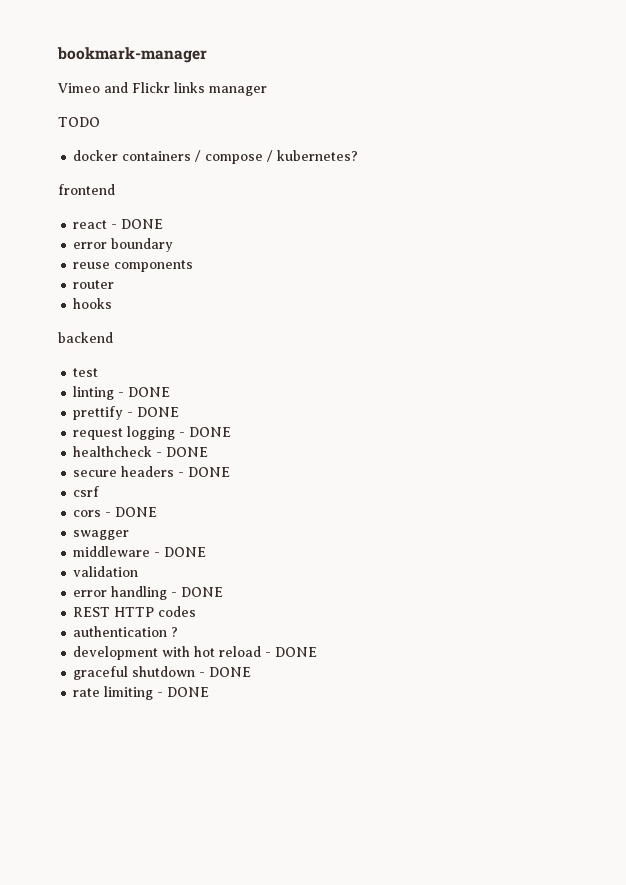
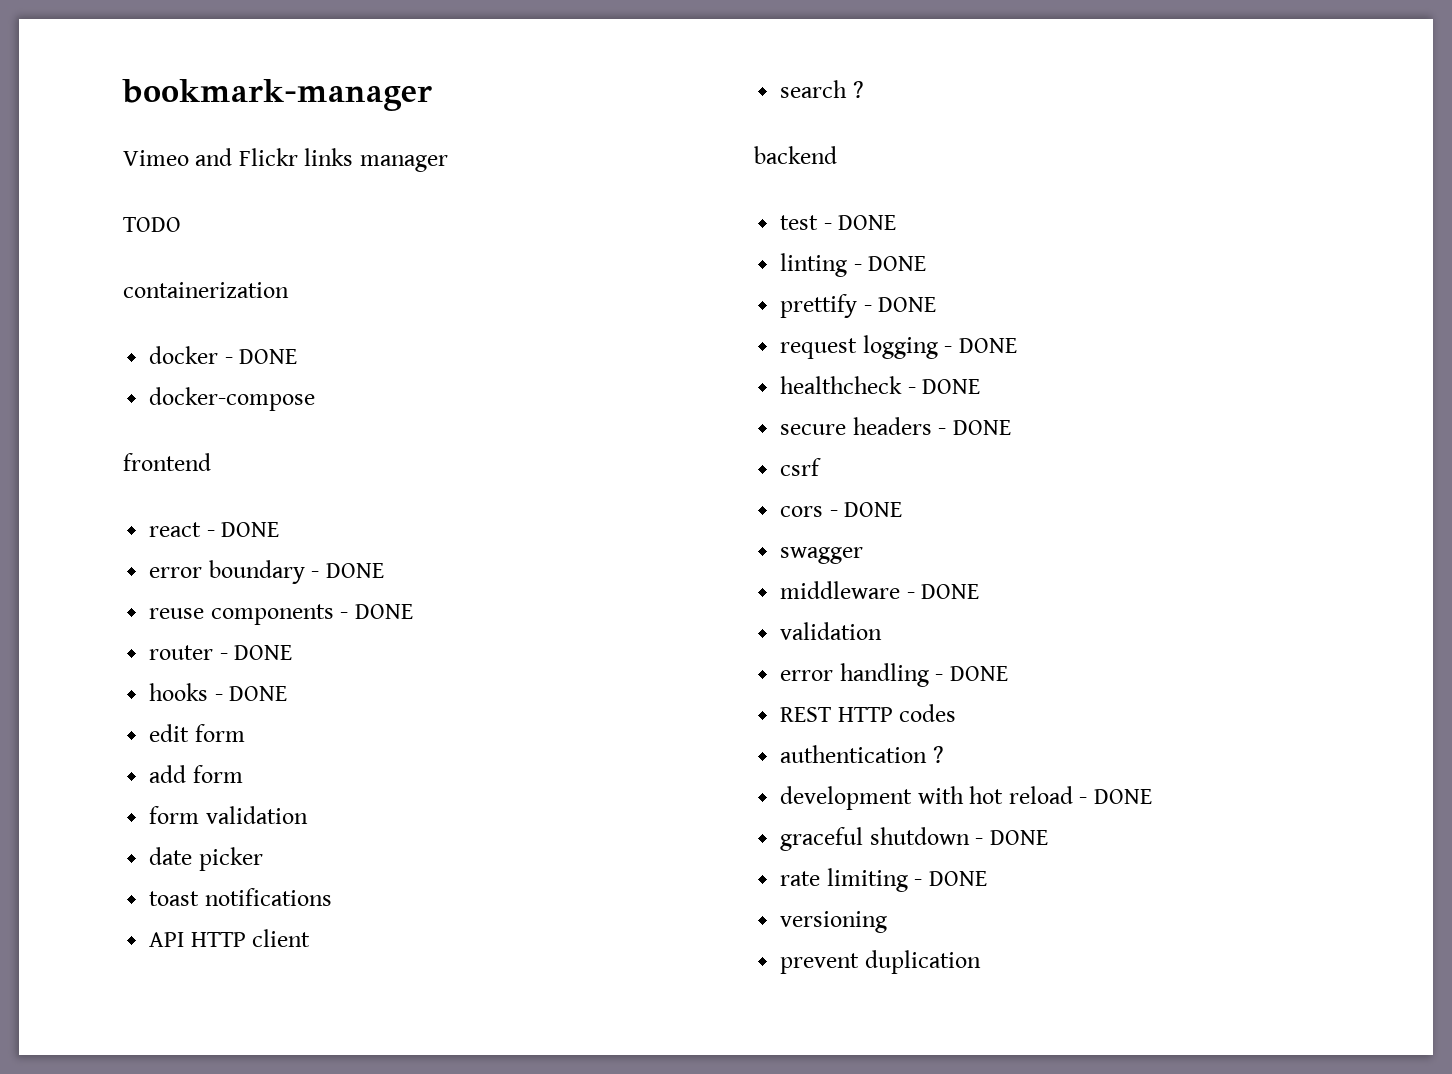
(100, 122) none -> [123,282,289,298] // containerization
[122,150,359,164] containers / compose / kubernetes? -> [224,349,298,364] [149,387,316,411] - DONE // docker-compose
(174, 245) none -> [311,563,384,578] - DONE
(194, 266) none -> [340,604,413,619] - DONE
(115, 284) none -> [219,645,293,660] - DONE
(113, 303) none -> [214,686,288,701] [149,724,245,742] [149,765,243,783] [149,806,308,824] [149,847,263,871] [149,888,332,906] [149,929,311,947] [780,80,864,98] - DONE // edit form // add form // form validation // date picker // toast notifications // API HTTP client // search ?
(99, 372) none -> [823,215,897,230] - DONE
(210, 692) none -> [780,911,888,933] [780,950,981,974] // versioning // prevent duplication

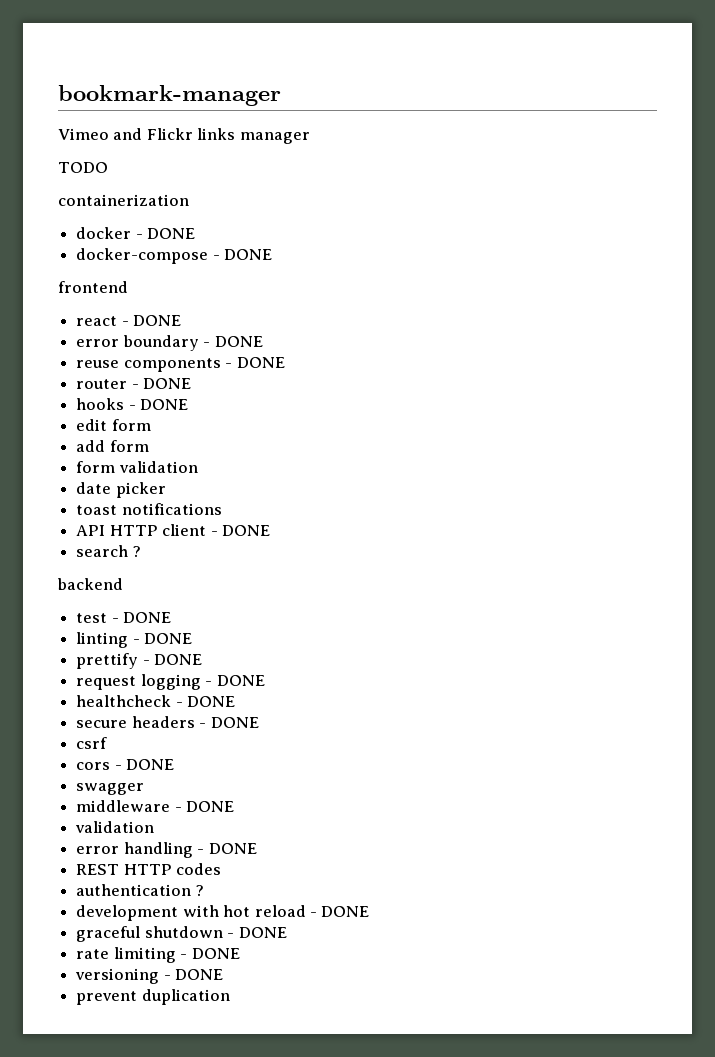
(316, 399) none -> [212,249,273,260] - DONE
(311, 938) none -> [210,525,270,536] - DONE
(888, 922) none -> [163,969,224,980] - DONE

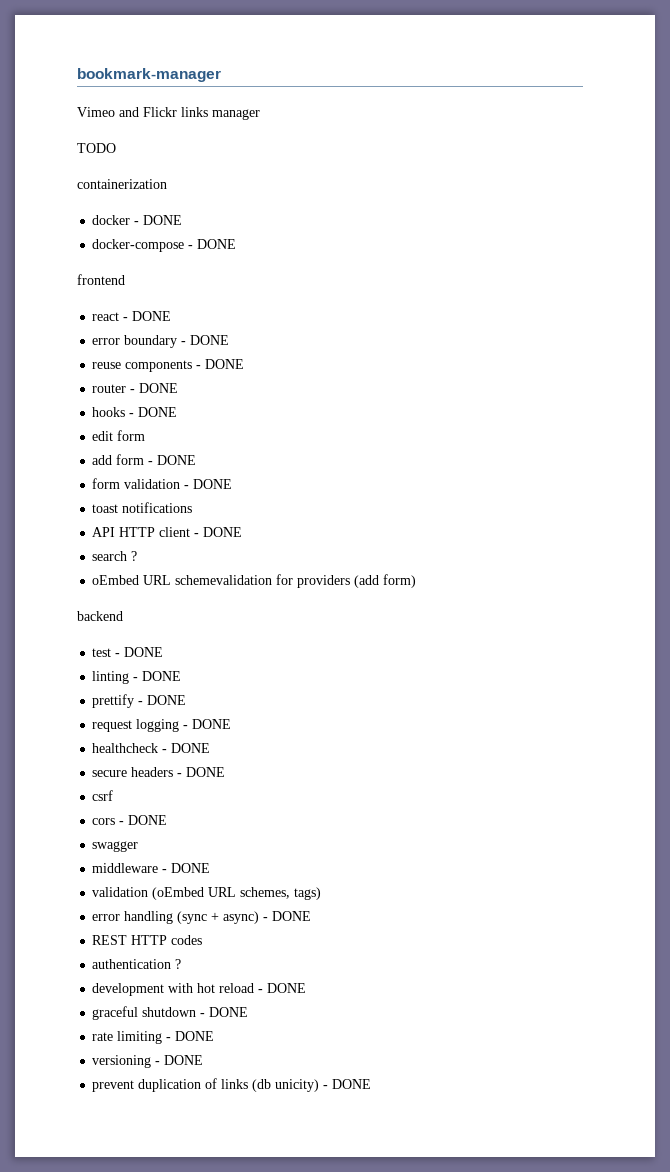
(149, 446) none -> [148,455,197,465] - DONE
[76,482,166,498] // date picker -> [184,479,233,489] - DONE
(141, 551) none -> [92,574,417,588] // oEmbed URL schemevalidation for providers (add form)
(155, 827) none -> [152,887,322,900] (oEmbed URL schemes, tags)
(193, 850) none -> [177,911,260,924] (sync + async)
(230, 997) none -> [205,1078,372,1092] of links (db unicity) - DONE

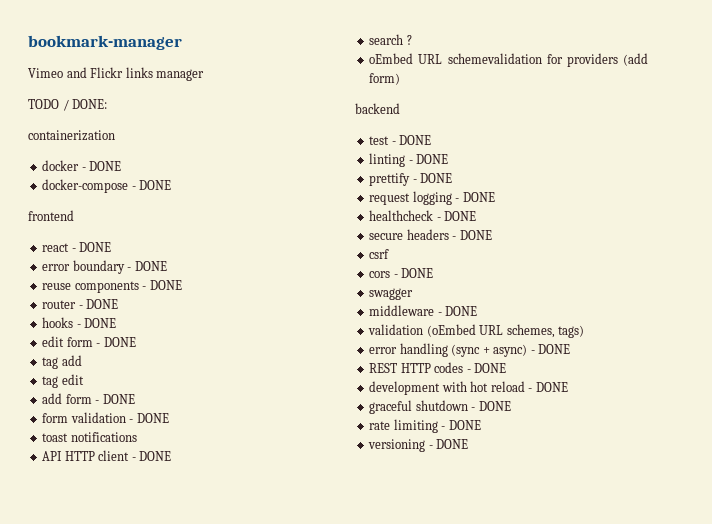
(116, 148) none -> [62,99,108,111] / DONE:
(146, 435) none -> [96,337,136,347] [42,355,82,369] [42,374,84,388] - DONE // tag add // tag edit
[92,959,182,969] // authentication ? -> [466,363,507,373] - DONE
[92,1078,372,1092] // prevent duplication of links (db unicity) - DONE -> (469, 444) none

